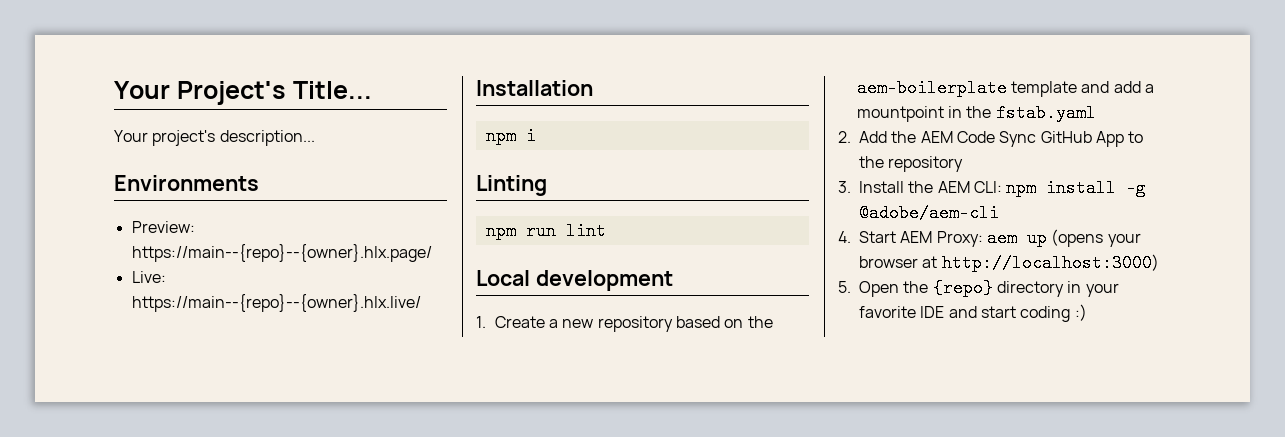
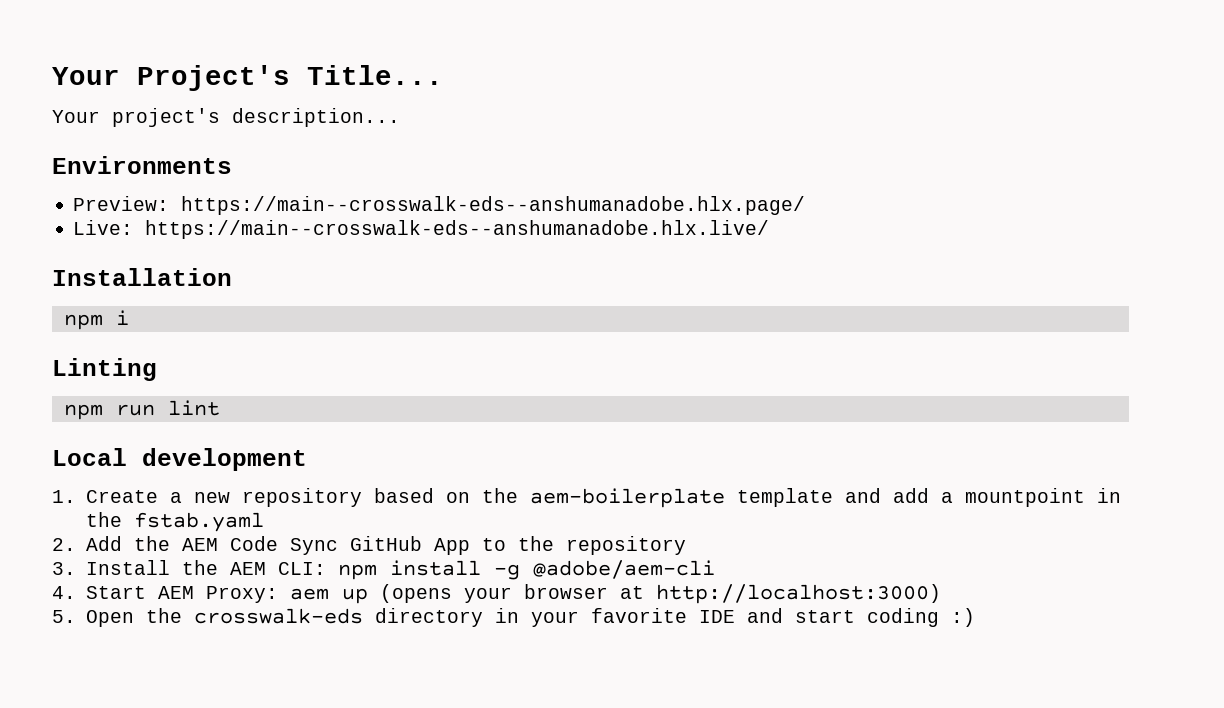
[131,244,432,262] https://main--{repo}--{owner}.hlx.page/ -> [181,196,806,215] https://main--crosswalk-eds--anshumanadobe.hlx.page/
[131,294,421,312] https://main--{repo}--{owner}.hlx.live/ -> [145,220,770,239] https://main--crosswalk-eds--anshumanadobe.hlx.live/
[932,279,993,297] {repo} -> [193,608,363,624] crosswalk-eds

